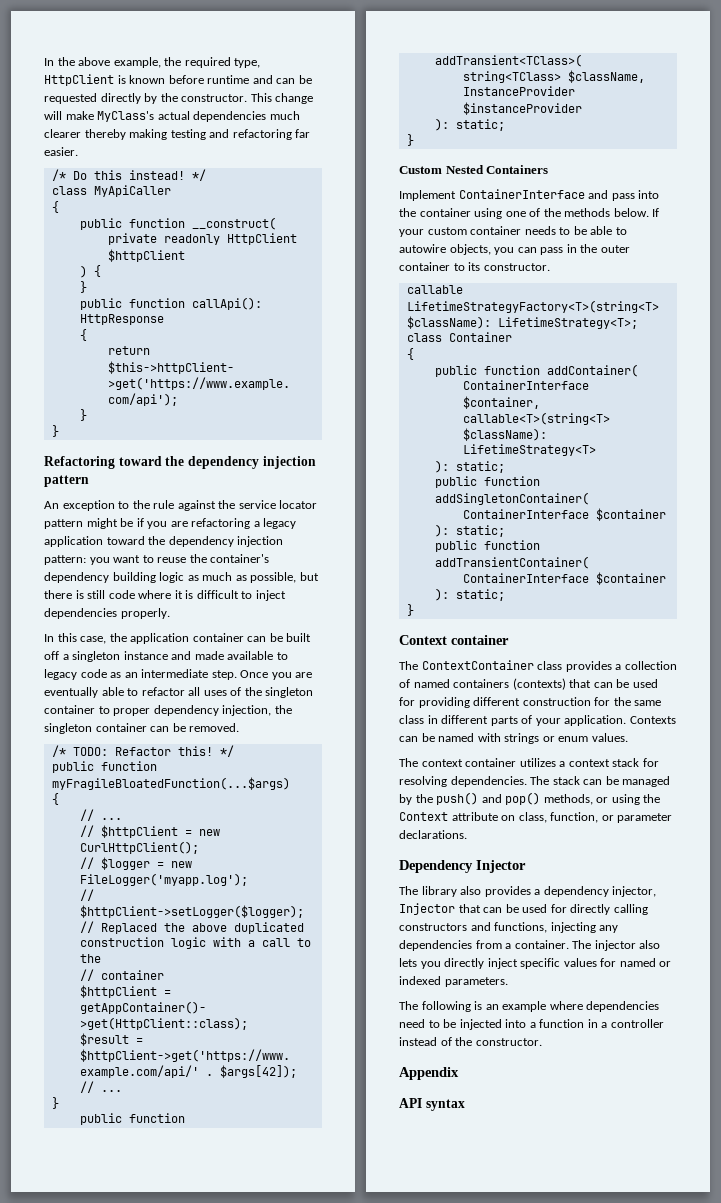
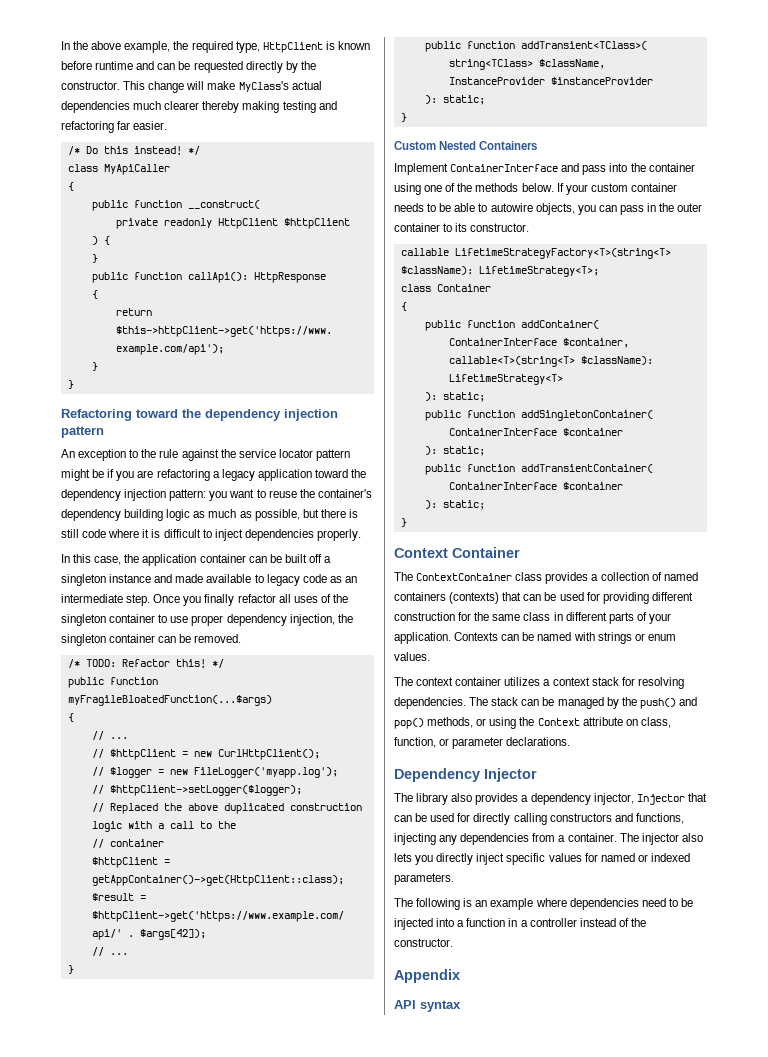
[295,672,313,678] [44,687,139,698] are eventually able to -> [204,594,235,606] finally
(110, 710) none -> [170,616,189,623] use
[451,635,509,645] container -> [452,547,520,558] Container

